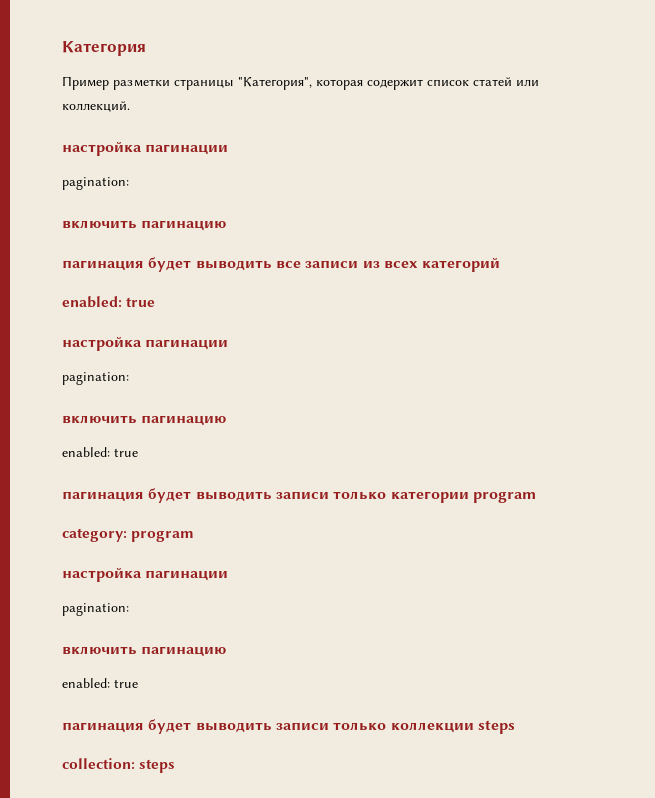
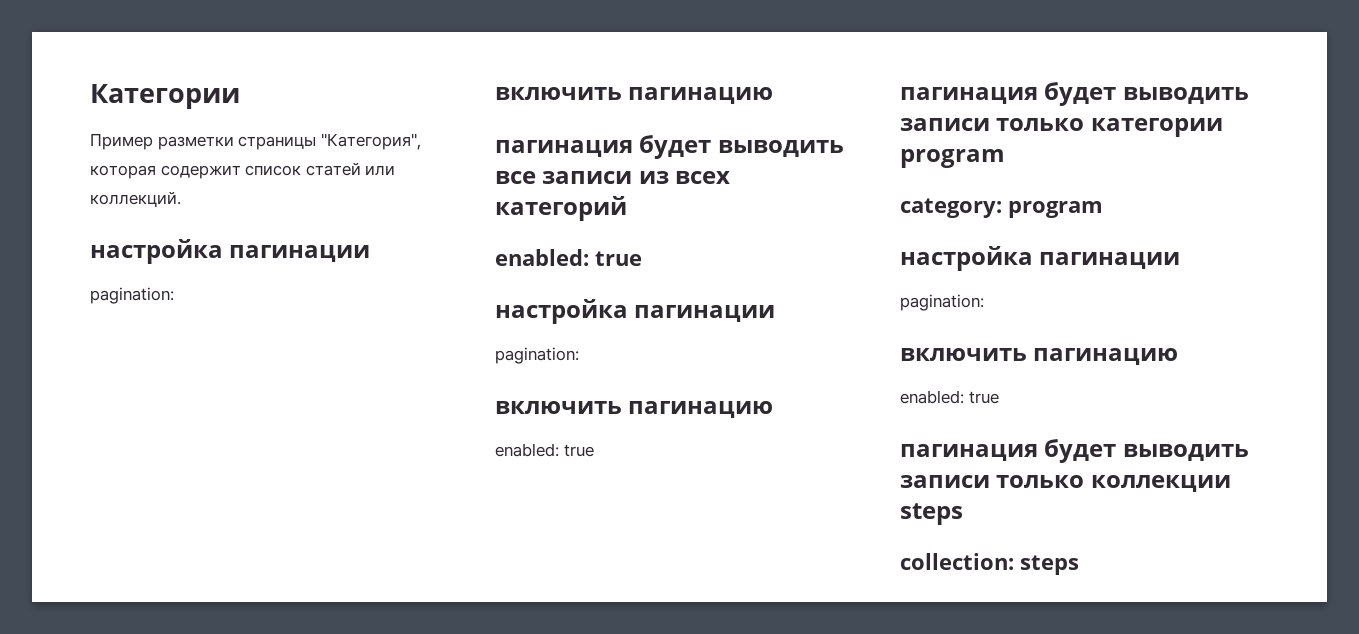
[62,41,146,56] Категория -> [90,84,240,109] Категории

